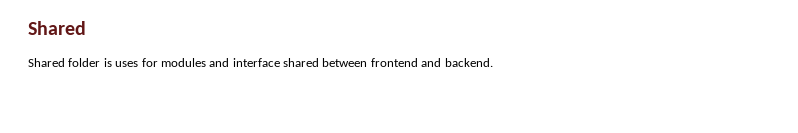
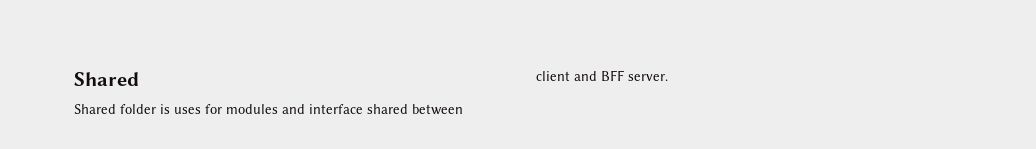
[370,58,493,67] frontend and backend. -> [536,70,668,81] client and BFF server.

